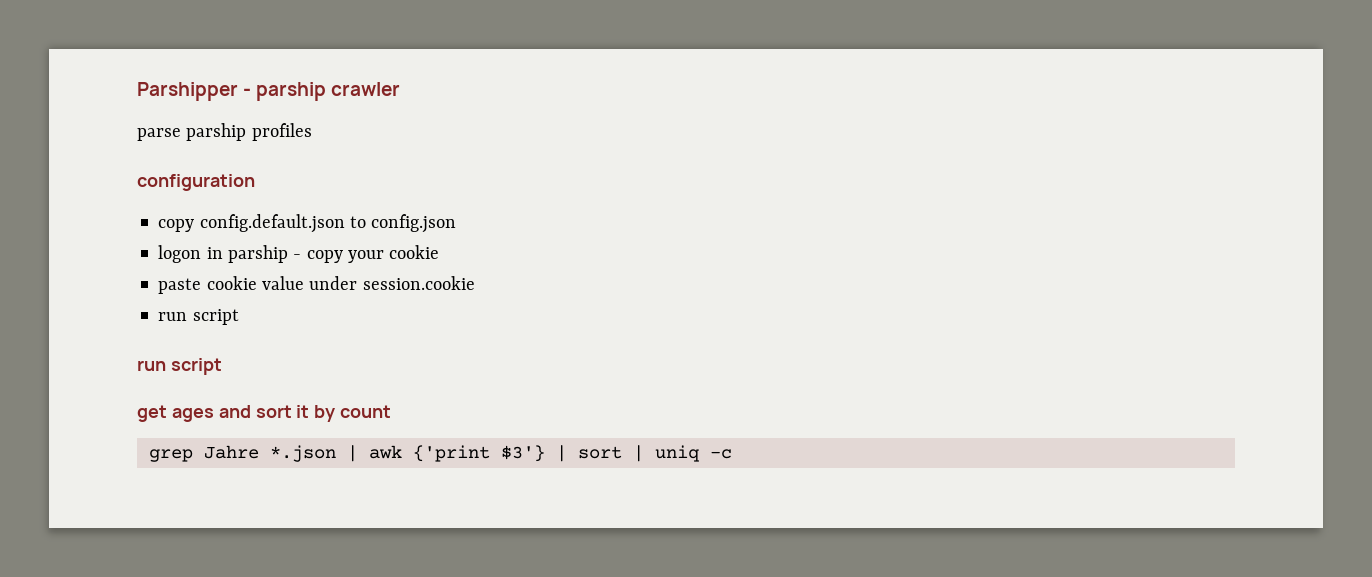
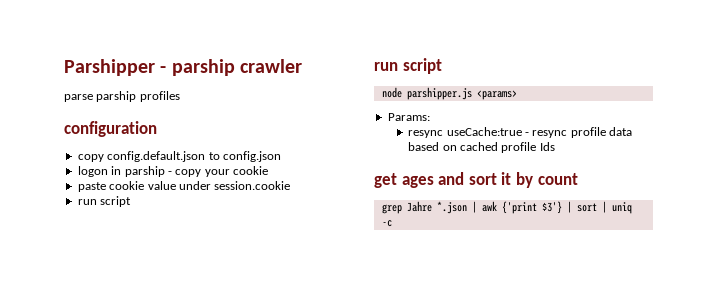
(222, 366) none -> [381,87,517,100] [387,113,430,121] [408,127,633,138] [408,142,555,153] // node parshipper.js <params> // Params: // resync useCache:true - resync profile data based on cached profile Ids

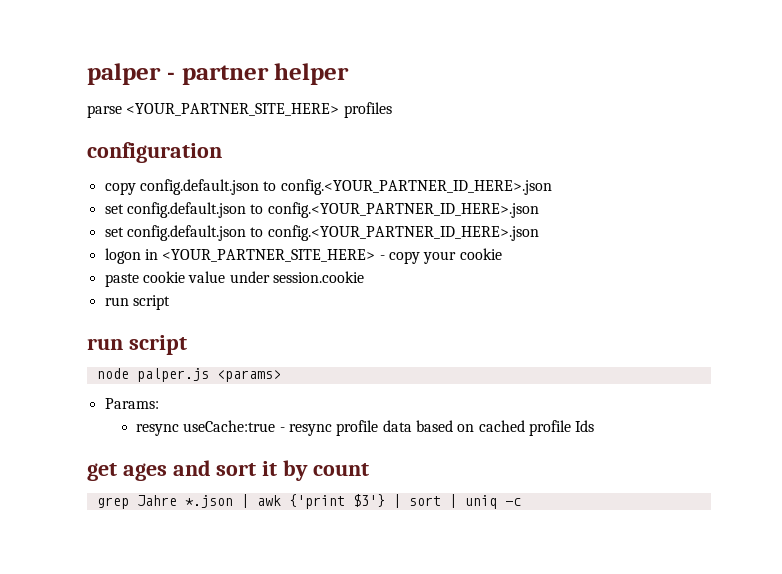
[64,59,302,76] Parshipper - parship crawler -> [87,63,350,85] palper - partner helper
[96,91,137,102] parship -> [126,103,340,116] <YOUR_PARTNER_SITE_HERE>
[222,151,281,162] config.json -> [280,179,552,195] [104,202,539,218] [104,225,539,241] config.<YOUR_PARTNER_ID_HERE>.json // set config.default.json to config.<YOUR_PARTNER_ID_HERE>.json // set config.default.json to config.<YOUR_PARTNER_ID_HERE>.json
[124,166,165,177] parship -> [162,249,376,262] <YOUR_PARTNER_SITE_HERE>
[406,87,472,100] parshipper.js -> [136,368,209,382] palper.js

